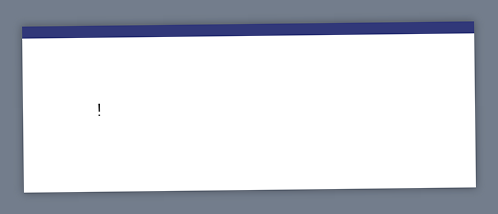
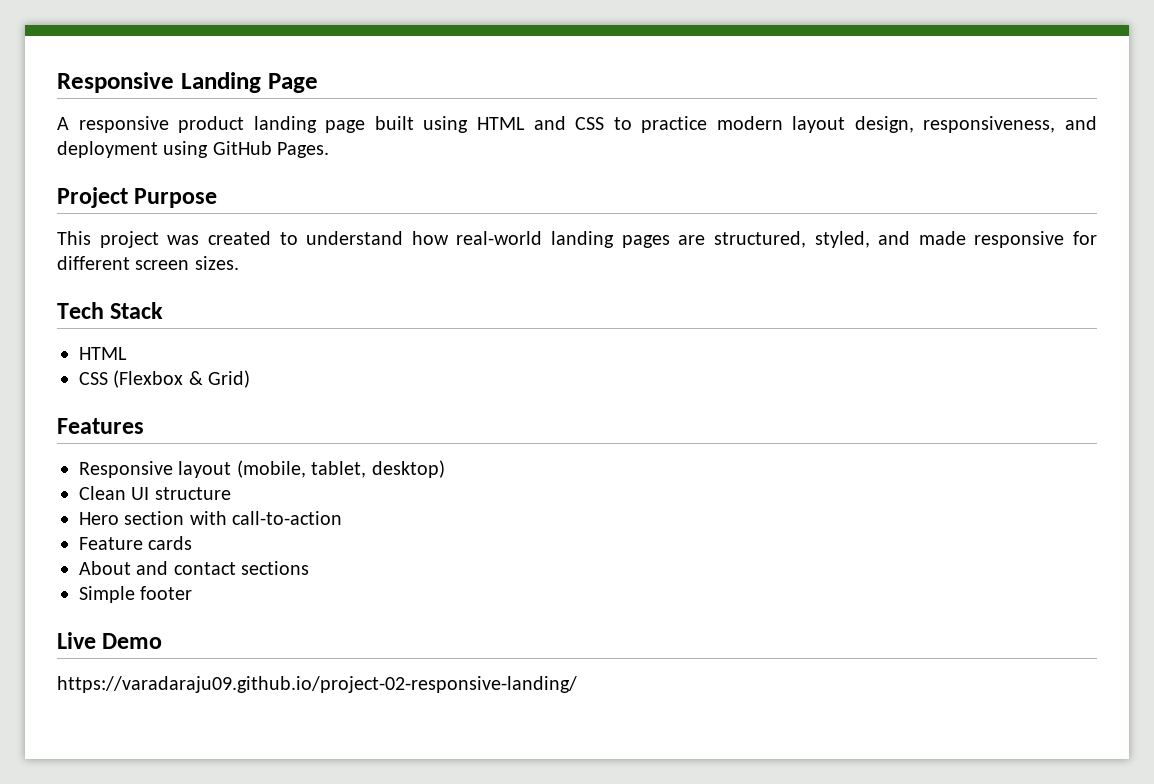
[96,103,102,116] ! -> [57,72,318,93] [57,116,1097,133] [57,141,330,158] [57,187,218,208] [57,231,1097,248] [57,256,239,270] [57,302,164,319] [79,347,127,360] [79,370,251,388] [57,418,144,434] [79,460,445,478] [79,486,231,500] [79,511,343,525] [79,536,193,550] [79,561,310,575] [79,586,193,603] [57,632,163,649] [57,676,577,693] Responsive Landing Page // A responsive product landing page built using HTML and CSS to practice modern layout design, responsiveness, and deployment using GitHub Pages. // Project Purpose // This project was created to understand how real-world landing pages are structured, styled, and made responsive for different screen sizes. // Tech Stack // HTML // CSS (Flexbox & Grid) // Features // Responsive layout (mobile, tablet, desktop) // Clean UI structure // Hero section with call-to-action // Feature cards // About and contact sections // Simple footer // Live Demo // https://varadaraju09.github.io/project-02-responsive-landing/

